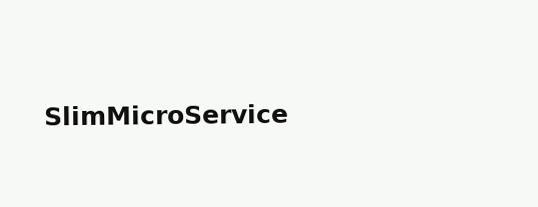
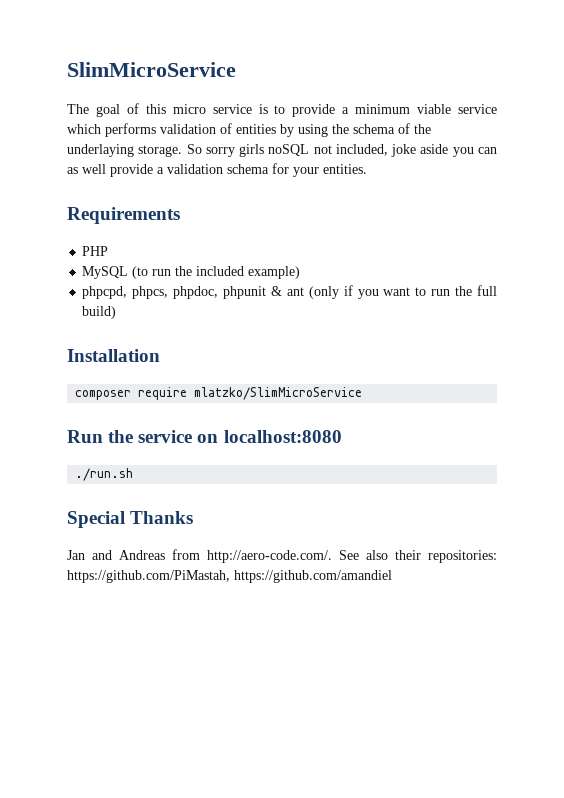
(289, 114) none -> [67,103,498,117] [67,123,431,137] [67,144,497,157] [67,163,367,177] [67,207,180,224] [82,246,109,256] [82,266,301,279] [82,285,497,299] [82,306,117,319] [67,349,160,362] [75,387,363,400] [67,430,342,443] [75,468,134,481] [67,511,194,528] [67,549,497,563] [67,570,392,583] // The goal of this micro service is to provide a minimum viable service which performs validation of entities by using the schema of the underlaying storage. So sorry girls noSQL not included, joke aside you can as well provide a validation schema for your entities. // Requirements // PHP // MySQL (to run the included example) // phpcpd, phpcs, phpdoc, phpunit & ant (only if you want to run the full build) // Installation // composer require mlatzko/SlimMicroService // Run the service on localhost:8080 // ./run.sh // Special Thanks // Jan and Andreas from http://aero-code.com/. See also their repositories: https://github.com/PiMastah, https://github.com/amandiel

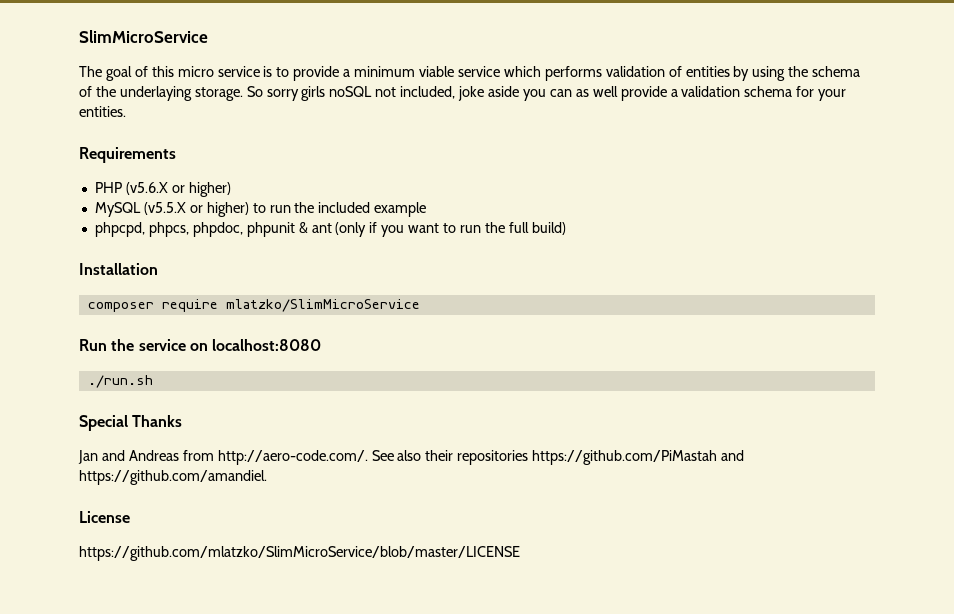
[82,266,149,279] // MySQL (to -> [125,182,231,197] [94,202,266,217] (v5.6.X or higher) // MySQL (v5.5.X or higher) to
[248,266,301,279] example) -> [374,202,427,217] example
[428,550,497,563] [67,570,392,583] repositories: https://github.com/PiMastah, https://github.com/amandiel -> [457,450,745,465] [79,470,267,485] [79,511,130,523] [79,546,520,561] repositories https://github.com/PiMastah and https://github.com/amandiel. // License // https://github.com/mlatzko/SlimMicroService/blob/master/LICENSE

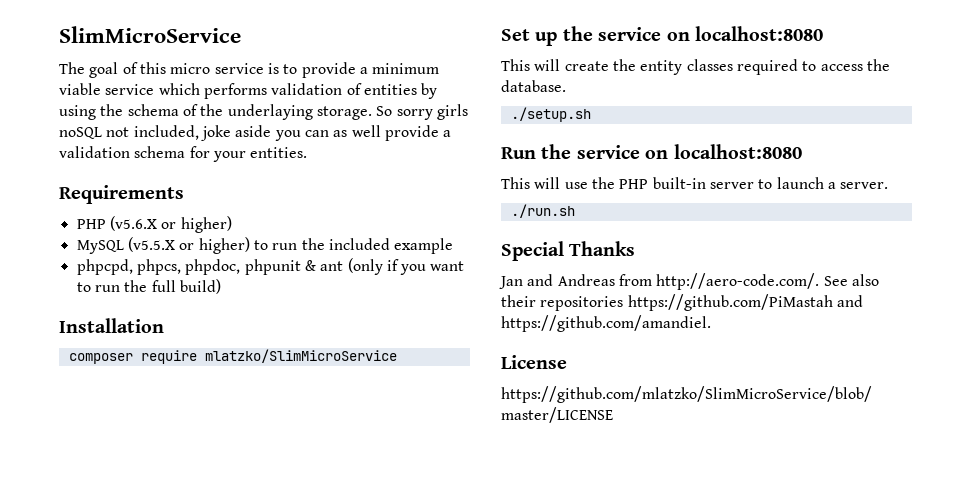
(420, 305) none -> [501,26,823,46] [501,59,890,75] [501,80,566,92] [510,107,591,122] // Set up the service on localhost:8080 // This will create the entity classes required to access the database. // ./setup.sh
(322, 345) none -> [501,177,889,189] // This will use the PHP built-in server to launch a server.

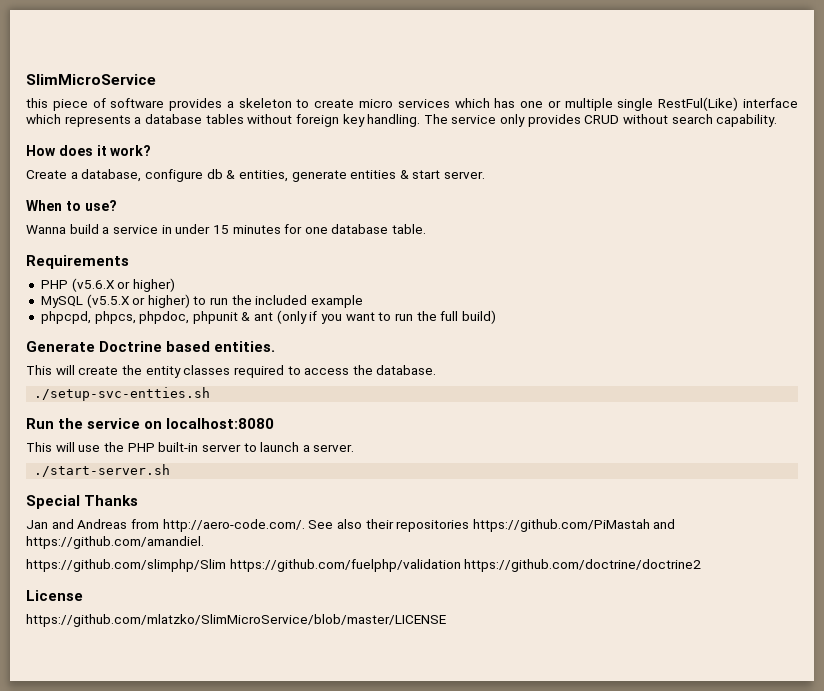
[59,62,440,78] [59,83,438,99] [59,104,468,120] [59,125,452,141] [59,146,308,162] The goal of this micro service is to provide a minimum viable service which performs validation of entities by using the schema of the underlaying storage. So sorry girls noSQL not included, joke aside you can as well provide a validation schema for your entities. -> [26,97,799,111] [26,114,778,127] [26,145,152,156] [26,169,486,182] [26,200,117,211] [26,224,427,234] this piece of software provides a skeleton to create micro services which has one or multiple single RestFul(Like) interface which represents a database tables without foreign key handling. The service only provides CRUD without search capability. // How does it work? // Create a database, configure db & entities, generate entities & start server. // When to use? // Wanna build a service in under 15 minutes for one database table.
[59,318,164,333] [68,349,397,364] [501,26,823,46] Installation // composer require mlatzko/SlimMicroService // Set up the service on localhost:8080 -> [26,341,276,352] Generate Doctrine based entities.
[510,107,591,122] ./setup.sh -> [34,387,211,401] ./setup-svc-entties.sh
[510,204,575,218] ./run.sh -> [34,464,171,477] ./start-server.sh
(711, 323) none -> [26,559,702,572] // https://github.com/slimphp/Slim https://github.com/fuelphp/validation https://github.com/doctrine/doctrine2

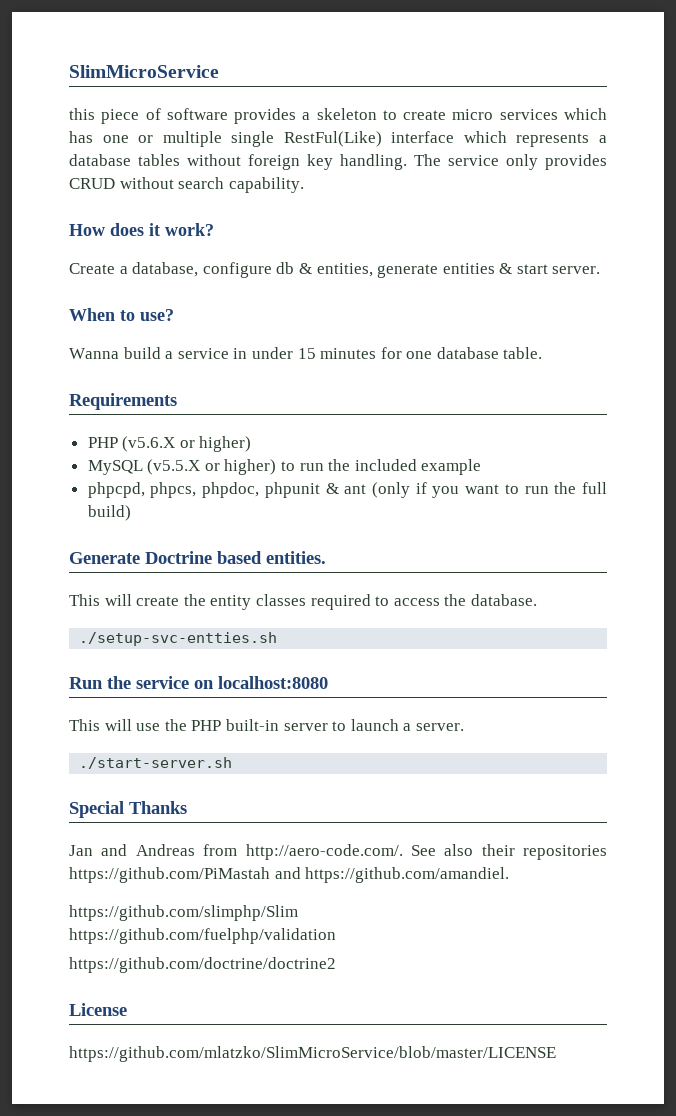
(226, 565) none -> (298, 913) //
(461, 565) none -> (336, 936) //

